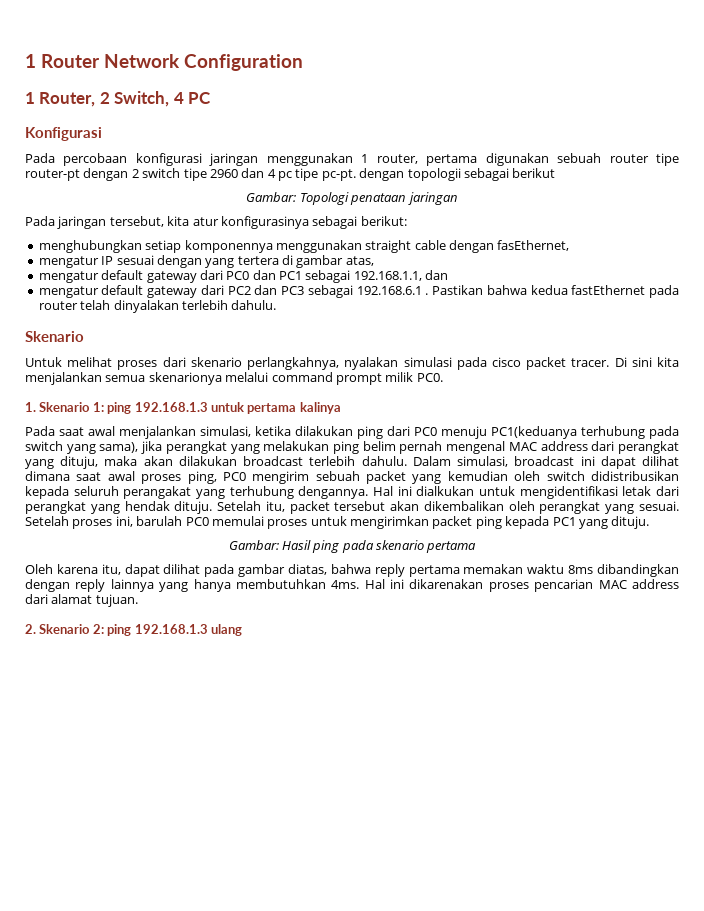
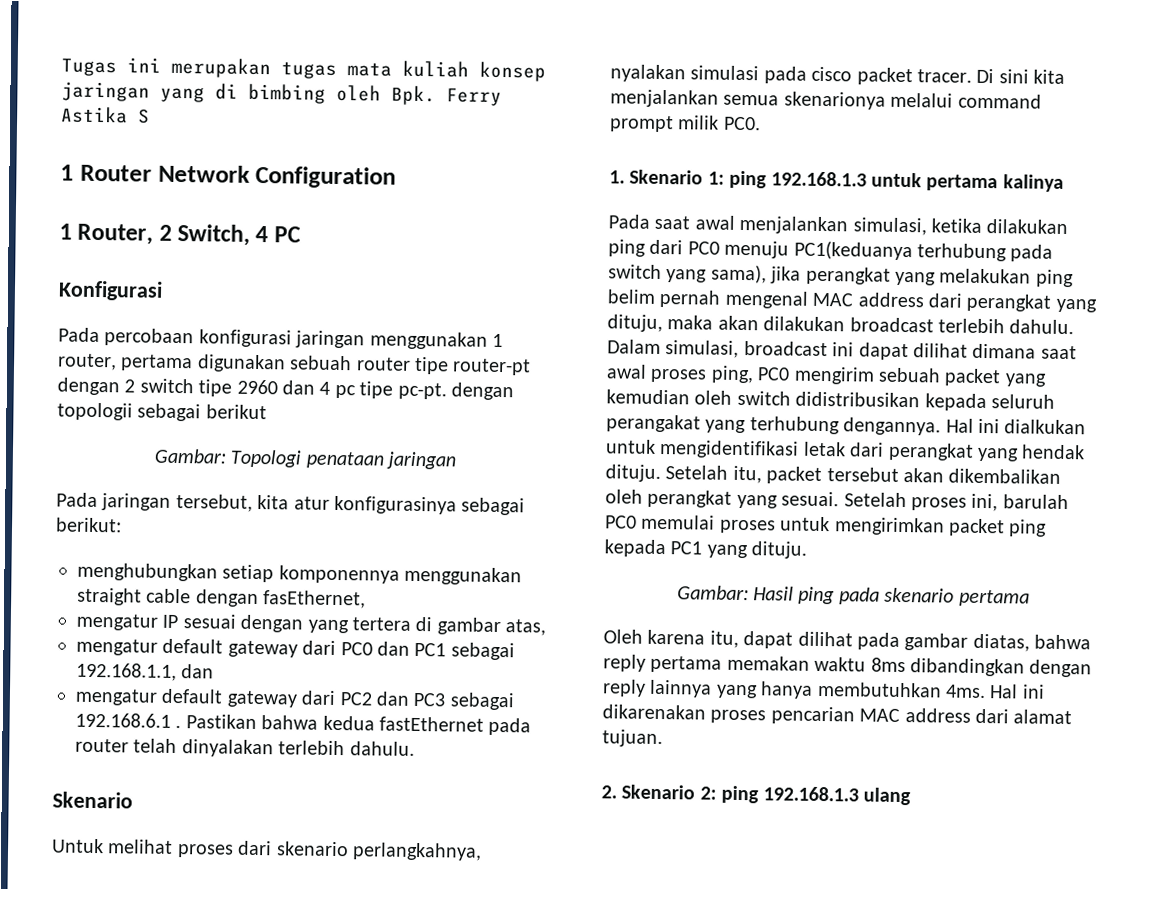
(25, 61) none -> [61,57,546,82] [61,81,502,106] [61,106,150,124] Tugas ini merupakan tugas mata kuliah konsep jaringan yang di bimbing oleh Bpk. Ferry Astika S //

